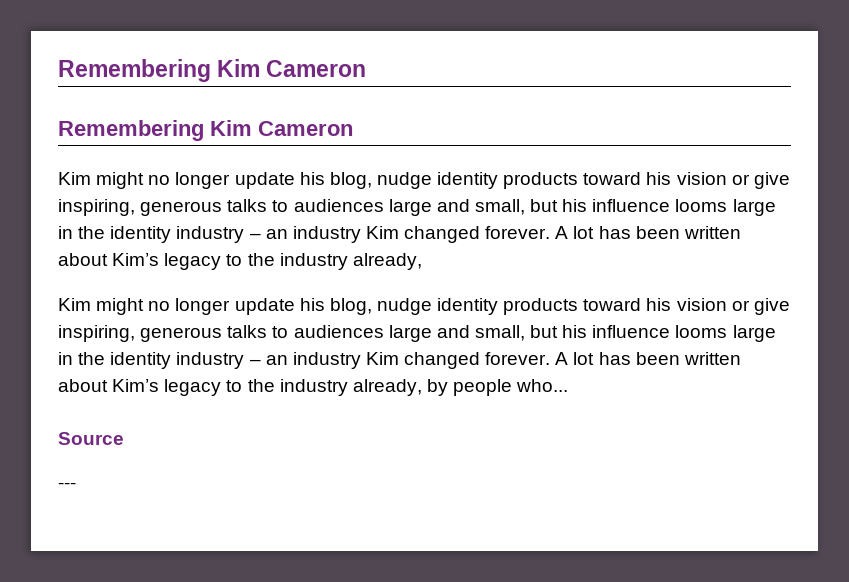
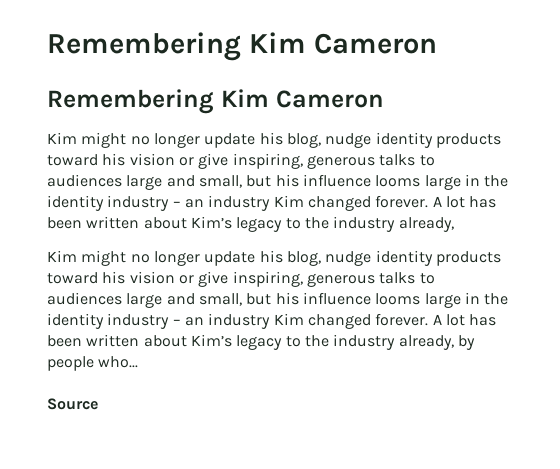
[58,482,76,489] // --- -> (98, 404) none

